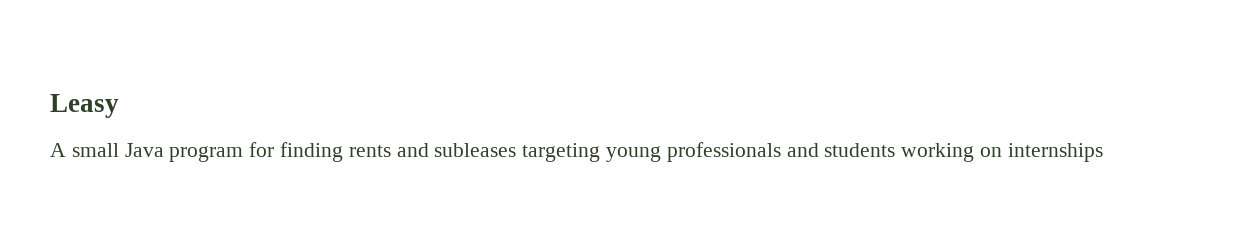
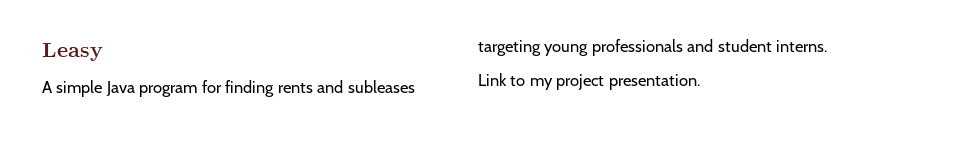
[71,143,119,157] small -> [56,80,103,97] simple
[824,143,1103,162] students working on internships -> [717,39,828,52] [478,73,700,90] student interns. // Link to my project presentation.

